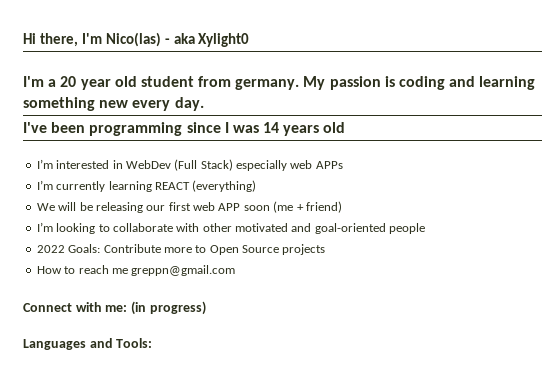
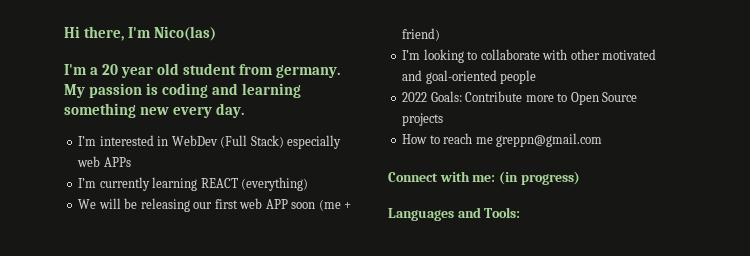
[164,33,250,47] - aka Xylight0 -> (216, 33) none
[23,122,346,136] // I've been programming since I was 14 years old -> (245, 110) none

